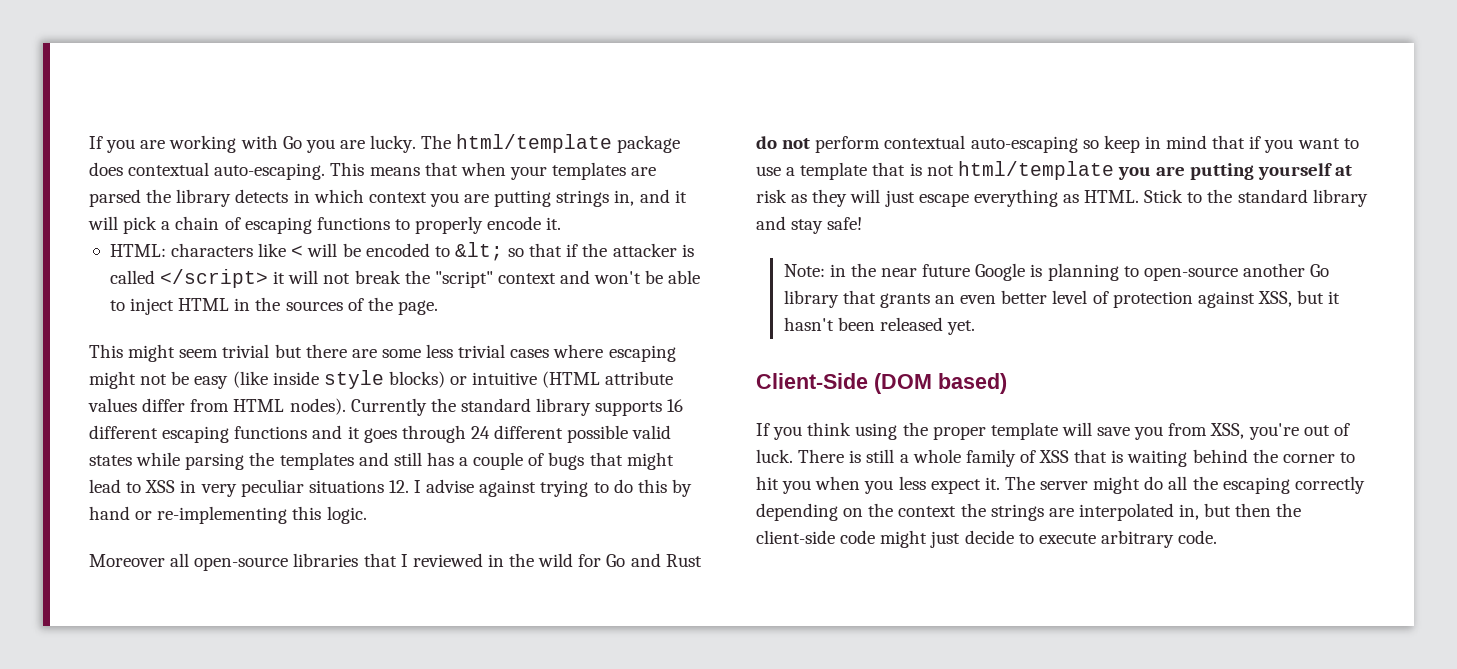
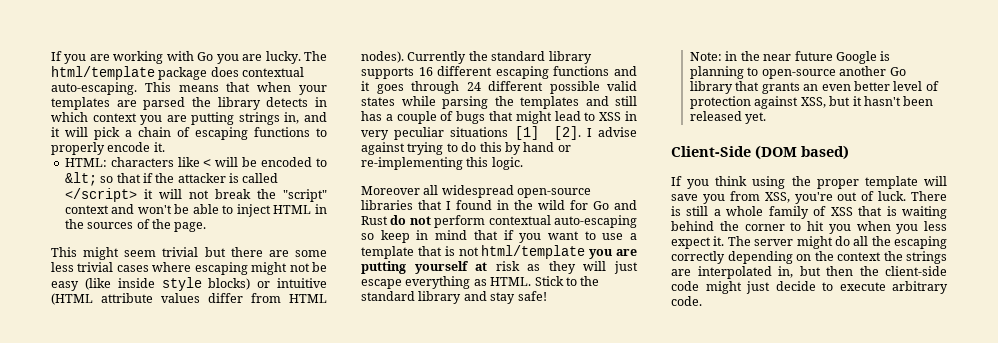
[388,480,409,493] 12. -> [514,126,581,140] [1] [2].
(190, 560) none -> [441,185,514,198] widespread
[412,553,483,567] reviewed -> [456,200,492,210] found

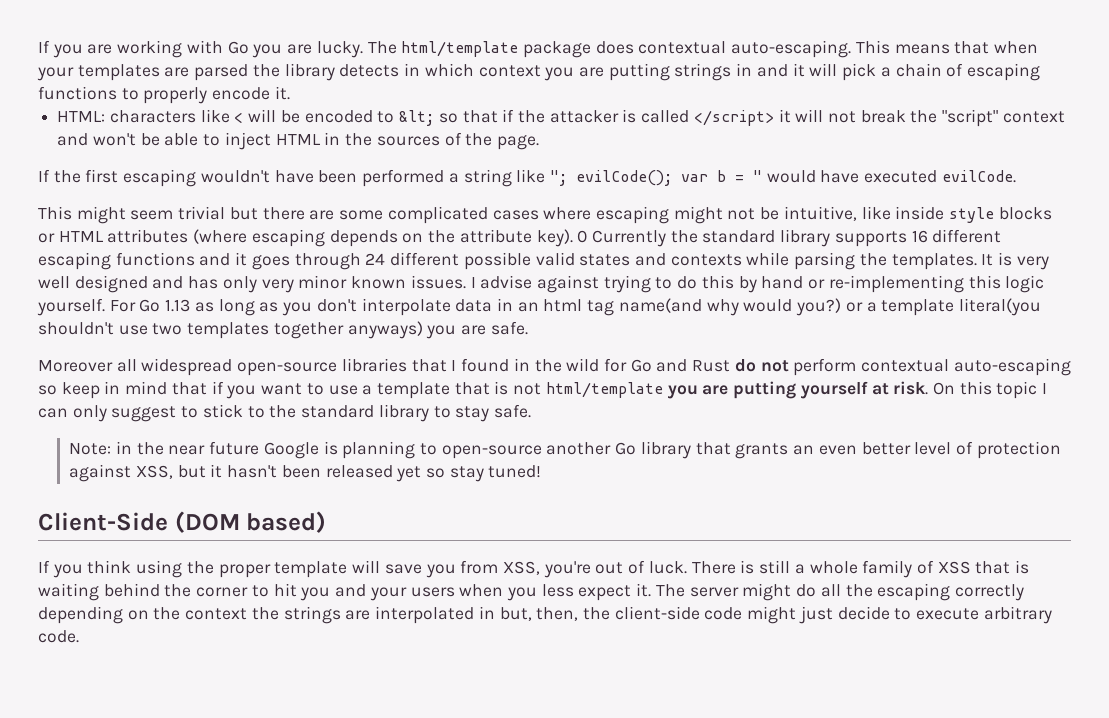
[284,112,300,124] in, -> [736,63,753,76] in
(207, 227) none -> [38,169,1016,187] // If the first escaping wouldn't have been performed a string like "; evilCode(); var b = " would have executed evilCode.
[51,262,114,272] less trivial -> [387,206,488,224] complicated
[51,277,327,291] [51,293,327,305] [361,51,404,63] easy (like inside style blocks) or intuitive (HTML attribute values differ from HTML nodes). -> [783,206,1052,223] [38,229,588,247] intuitive, like inside style blocks or HTML attributes (where escaping depends on the attribute key). 0
(395, 101) none -> [634,253,742,266] and contexts
[520,96,637,109] [361,111,637,124] [361,126,581,140] templates and still has a couple of bugs that might lead to XSS in very peculiar situations [1] [2]. -> [891,252,1049,270] [38,275,466,293] templates. It is very well designed and has only very minor known issues.
[491,157,523,170] logic. -> [1005,275,1045,293] [37,298,1041,316] [38,321,528,339] logic yourself. For Go 1.13 as long as you don't interpolate data in an html tag name(and why would you?) or a template literal(you shouldn't use two templates together anyways) you are safe.
[495,261,638,274] [361,276,564,289] risk as they will just escape everything as HTML. Stick -> [893,381,1048,399] [38,404,243,422] risk. On this topic I can only suggest to stick
[463,291,547,304] and stay safe! -> [433,404,531,422] to stay safe.
[745,112,767,124] yet. -> [396,465,542,482] yet so stay tuned!
(851, 229) none -> [335,584,455,601] and your users
[778,266,853,278] in, but then -> [478,606,579,621] in but, then,

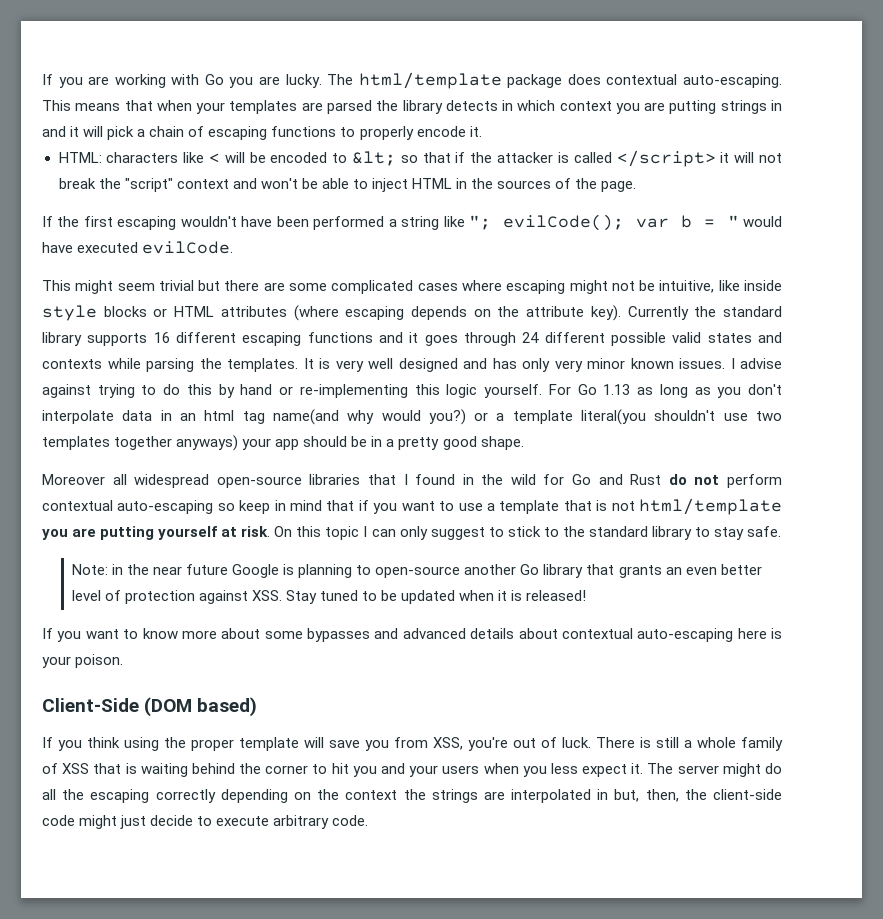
[577,230,588,243] 0 -> (621, 313) none
[426,321,528,339] you are safe. -> [242,436,524,450] your app should be in a pretty good shape.
[135,464,542,482] XSS, but it hasn't been released yet so stay tuned! -> [252,590,587,604] [42,628,782,642] [42,654,124,668] XSS. Stay tuned to be updated when it is released! // If you want to know more about some bypasses and advanced details about contextual auto-escaping here is your poison.

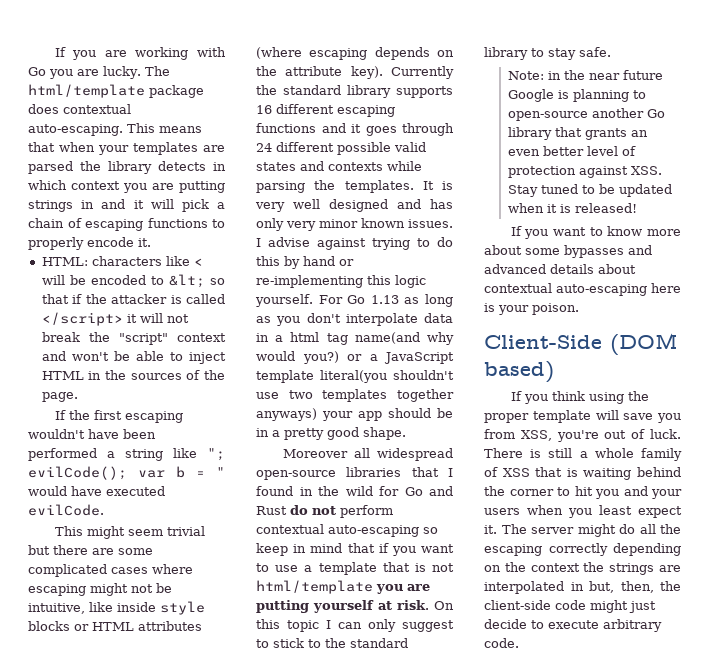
[179,413,196,421] an -> [275,335,284,342] a
(505, 417) none -> [384,352,454,364] JavaScript
[550,763,578,774] less -> [599,505,632,515] least

